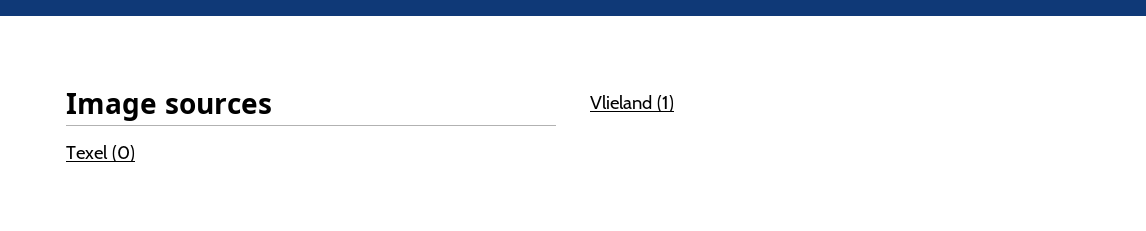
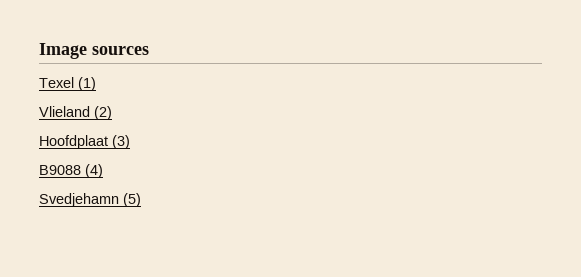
[111,145,135,162] (0) -> [78,77,96,91] (1)
[656,95,674,112] (1) -> [94,106,112,120] [39,135,130,149] [39,164,103,178] [39,193,141,207] (2) // Hoofdplaat (3) // B9088 (4) // Svedjehamn (5)

